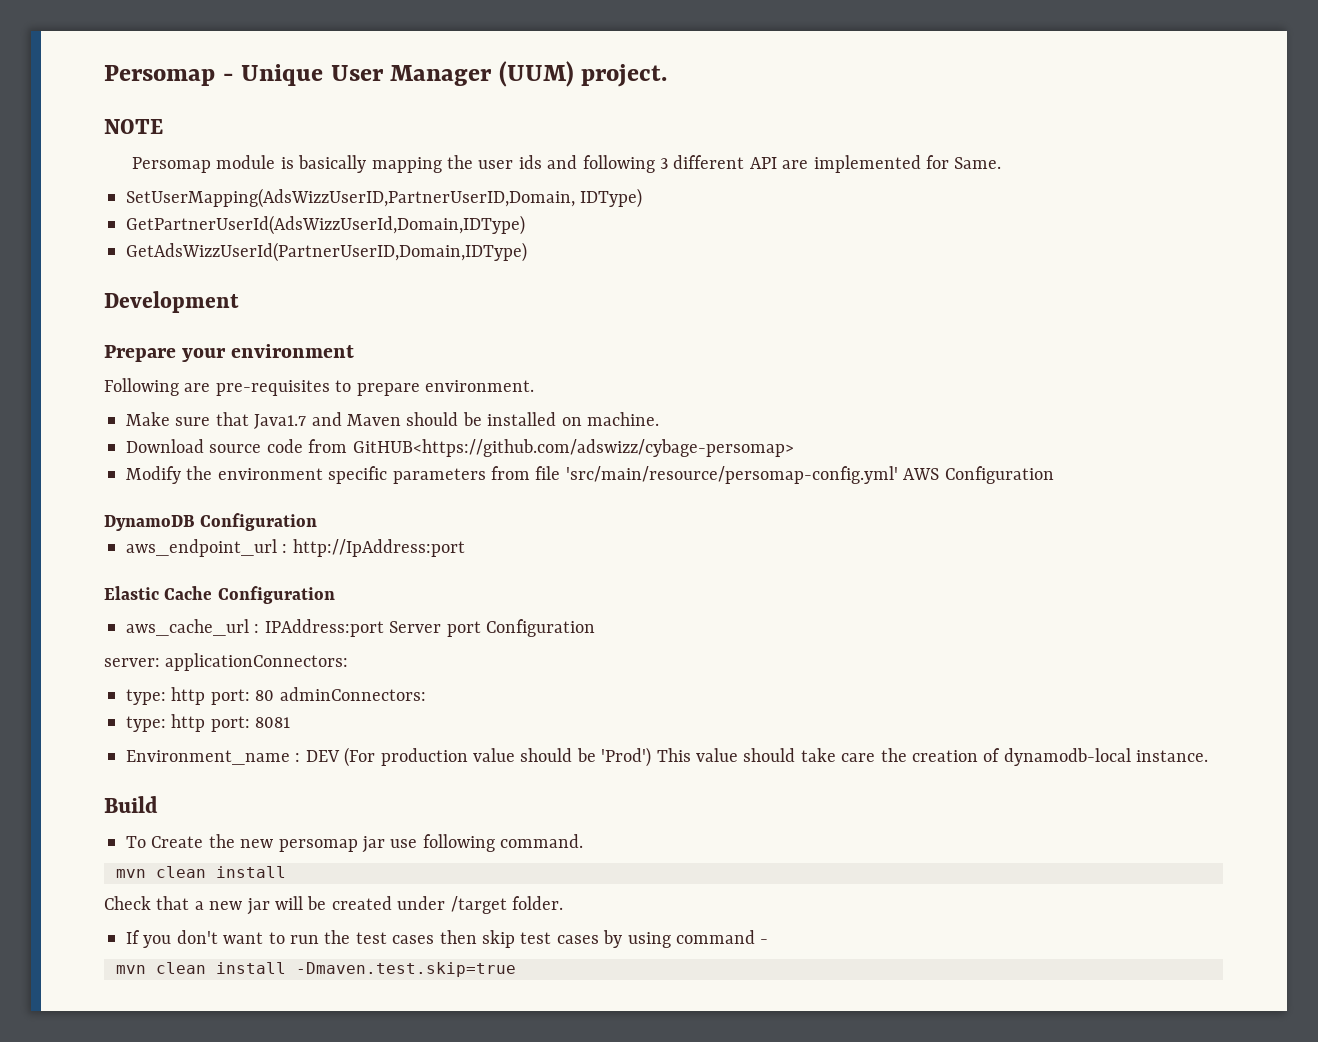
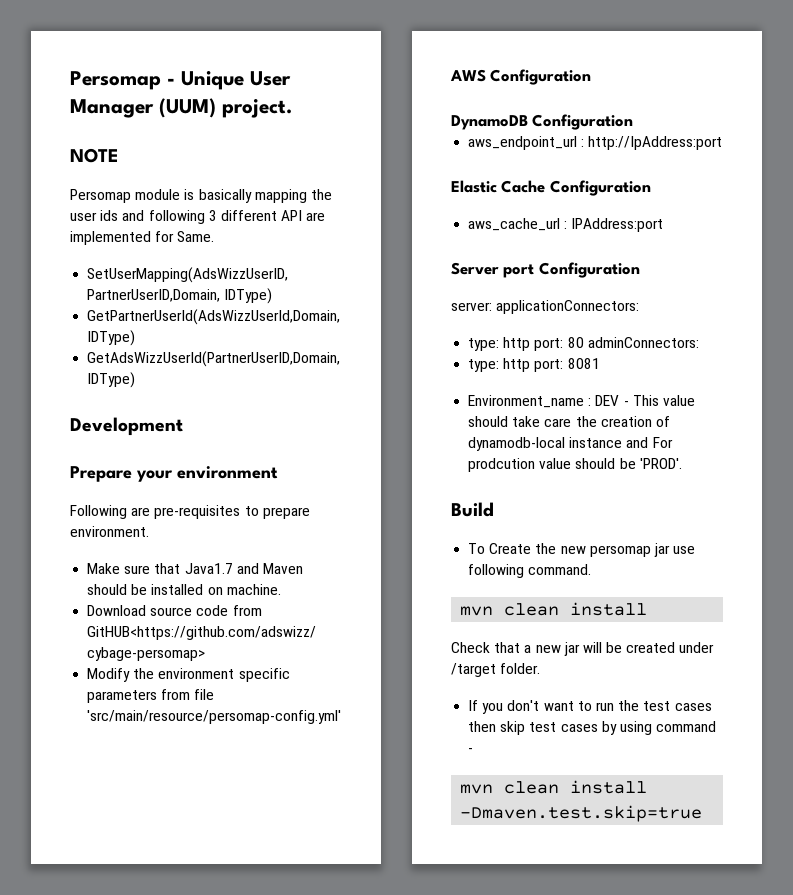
(898, 475) none -> (342, 717) //
(384, 628) none -> (664, 225) //
[344,747,652,767] (For production value should be 'Prod') -> [623,401,629,406] -
[1136,750,1209,762] instance. -> [569,437,673,448] [468,458,682,472] instance and For prodcution value should be 'PROD'.

